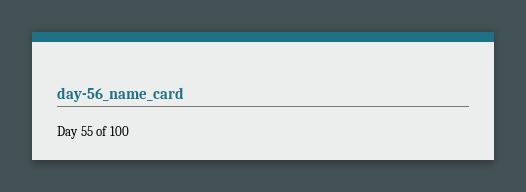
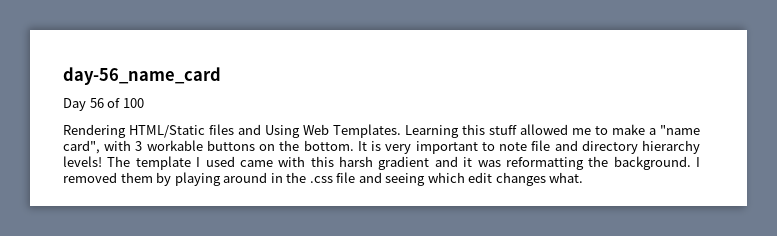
[80,126,93,136] 55 -> [89,98,104,108] 56
(129, 131) none -> [63,124,700,138] [63,140,701,154] [63,156,700,170] [63,172,584,186] // Rendering HTML/Static files and Using Web Templates. Learning this stuff allowed me to make a "name card", with 3 workable buttons on the bottom. It is very important to note file and directory hierarchy levels! The template I used came with this harsh gradient and it was reformatting the background. I removed them by playing around in the .css file and seeing which edit changes what.

